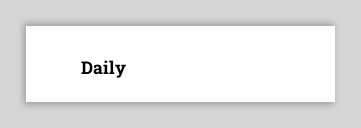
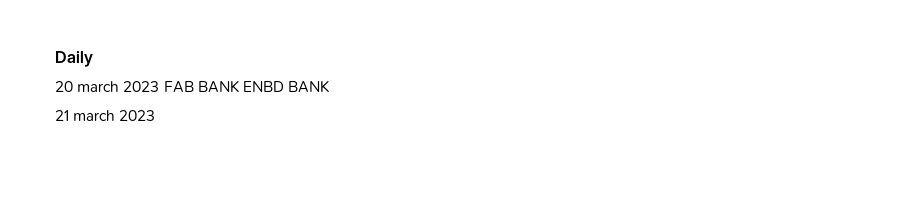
(126, 69) none -> [55,80,331,93] [55,110,156,121] // 20 march 2023 FAB BANK ENBD BANK // 21 march 2023

